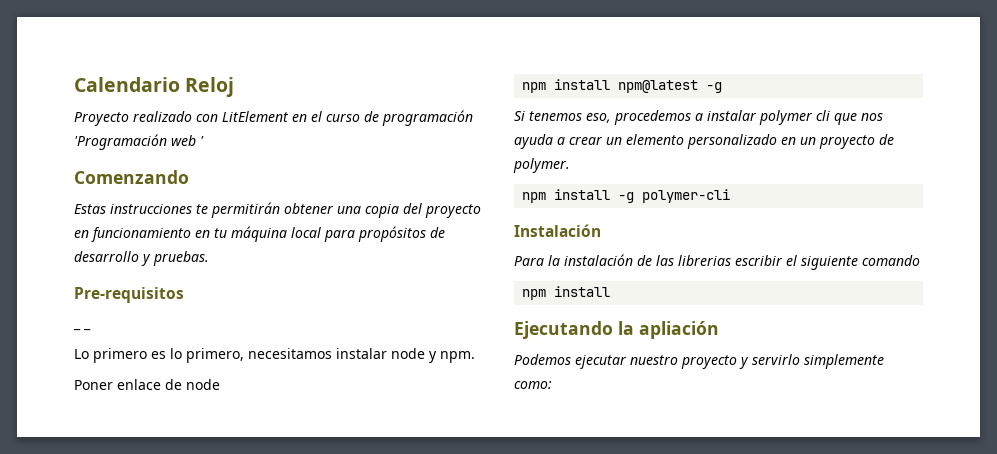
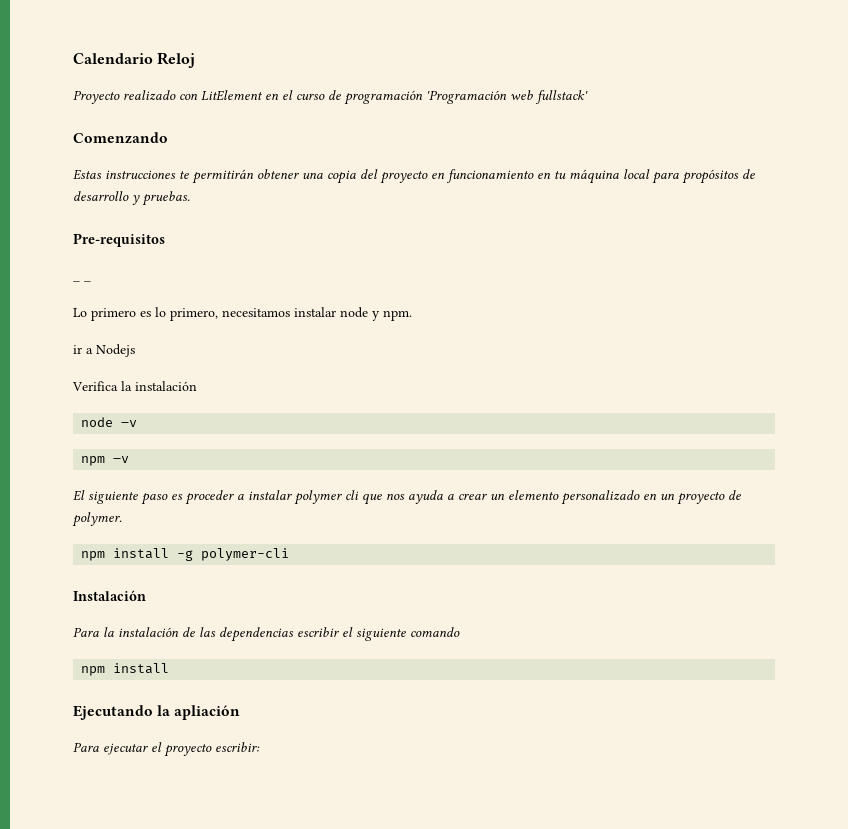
[200,136,204,146] ' -> [535,90,588,104] fullstack'
[74,379,220,390] [522,79,723,93] [514,110,691,125] Poner enlace de node // npm install npm@latest -g // Si tenemos eso, procedemos -> [73,344,135,357] [72,381,197,391] [81,417,138,427] [81,456,130,466] [73,490,234,505] ir a Nodejs // Verifica la instalación // node –v // npm –v // El siguiente paso es proceder
[678,255,731,266] librerias -> [219,627,294,642] dependencias
[514,354,884,369] [514,381,552,389] Podemos ejecutar nuestro proyecto y servirlo simplemente como: -> [73,742,260,757] Para ejecutar el proyecto escribir:

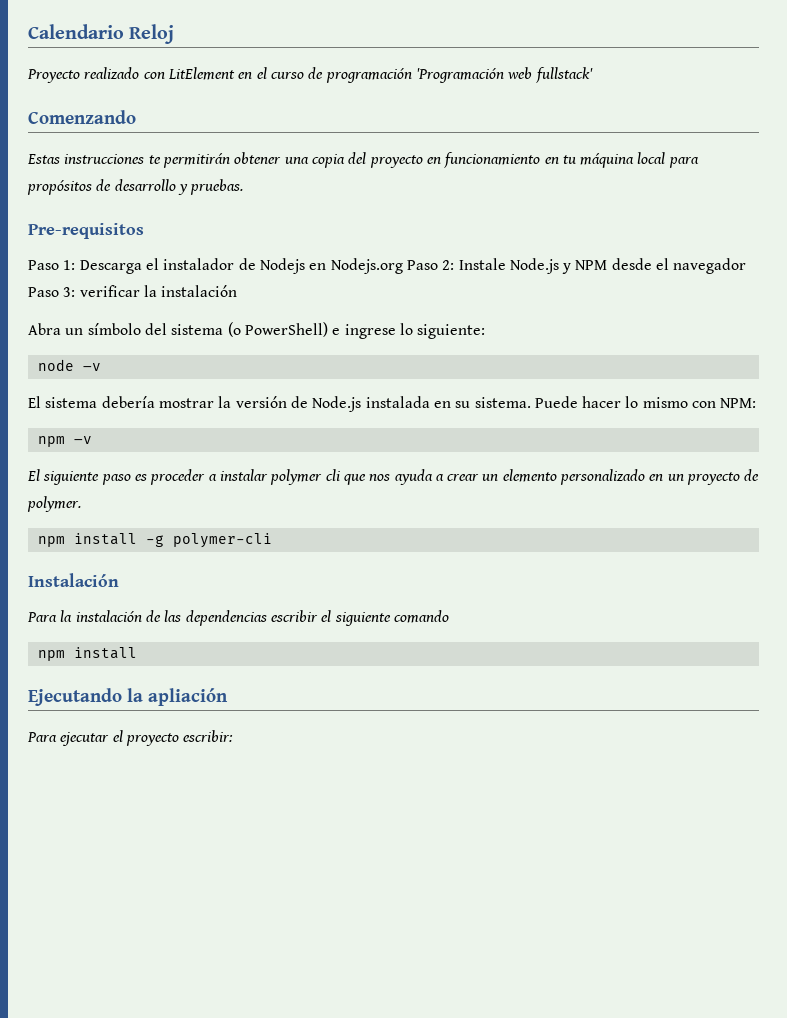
[73,280,91,282] [73,307,412,321] [73,344,135,357] [72,381,197,391] [81,417,138,427] _ _ // Lo primero es lo primero, necesitamos instalar node y npm. // ir a Nodejs // Verifica la instalación // node –v -> [28,258,747,274] [28,285,238,297] [28,322,486,339] [37,359,101,371] [28,396,757,412] Paso 1: Descarga el instalador de Nodejs en Nodejs.org Paso 2: Instale Node.js y NPM desde el navegador Paso 3: verificar la instalación // Abra un símbolo del sistema (o PowerShell) e ingrese lo siguiente: // node –v // El sistema debería mostrar la versión de Node.js instalada en su sistema. Puede hacer lo mismo con NPM:

